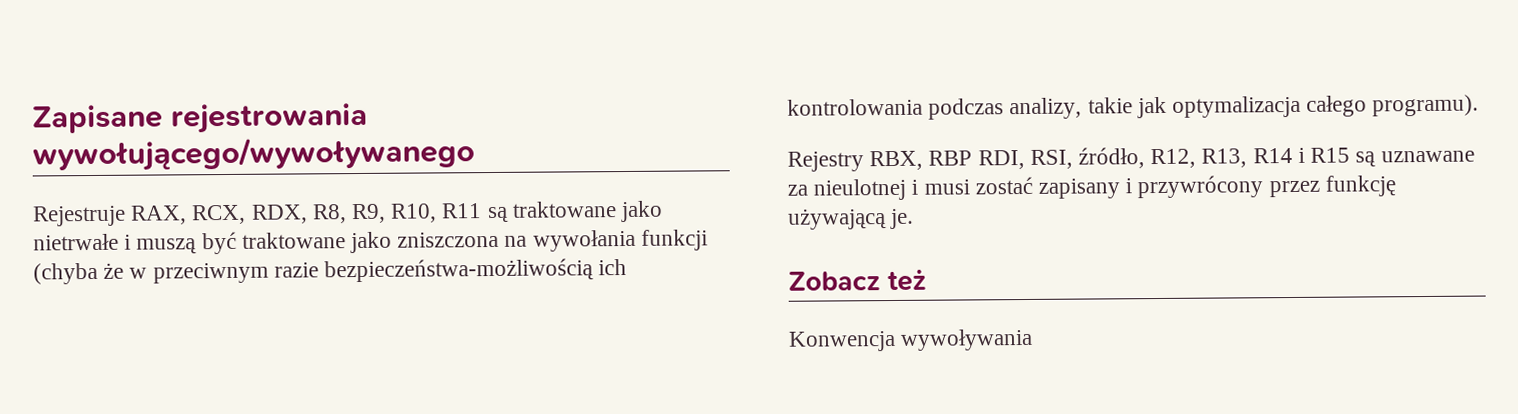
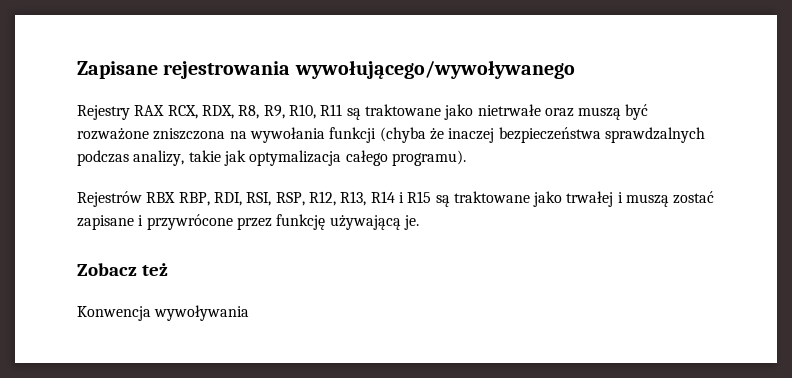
[32,205,188,227] Rejestruje RAX, -> [77,105,165,120] Rejestry RAX
[124,234,132,250] i -> [544,108,574,117] oraz
[241,231,393,254] traktowane jako -> [77,128,149,140] rozważone
[129,258,628,284] [787,98,923,116] w przeciwnym razie bezpieczeństwa-możliwością ich kontrolowania -> [448,127,705,143] inaczej bezpieczeństwa sprawdzalnych
[787,150,973,172] Rejestry RBX, RBP -> [77,191,210,207] Rejestrów RBX RBP,
[1078,147,1146,169] źródło, -> [275,192,305,206] RSP,
[1380,150,1475,163] [787,175,1264,201] uznawane za nieulotnej i musi zostać zapisany i przywrócony -> [453,191,715,207] [77,214,233,230] traktowane jako trwałej i muszą zostać zapisane i przywrócone

